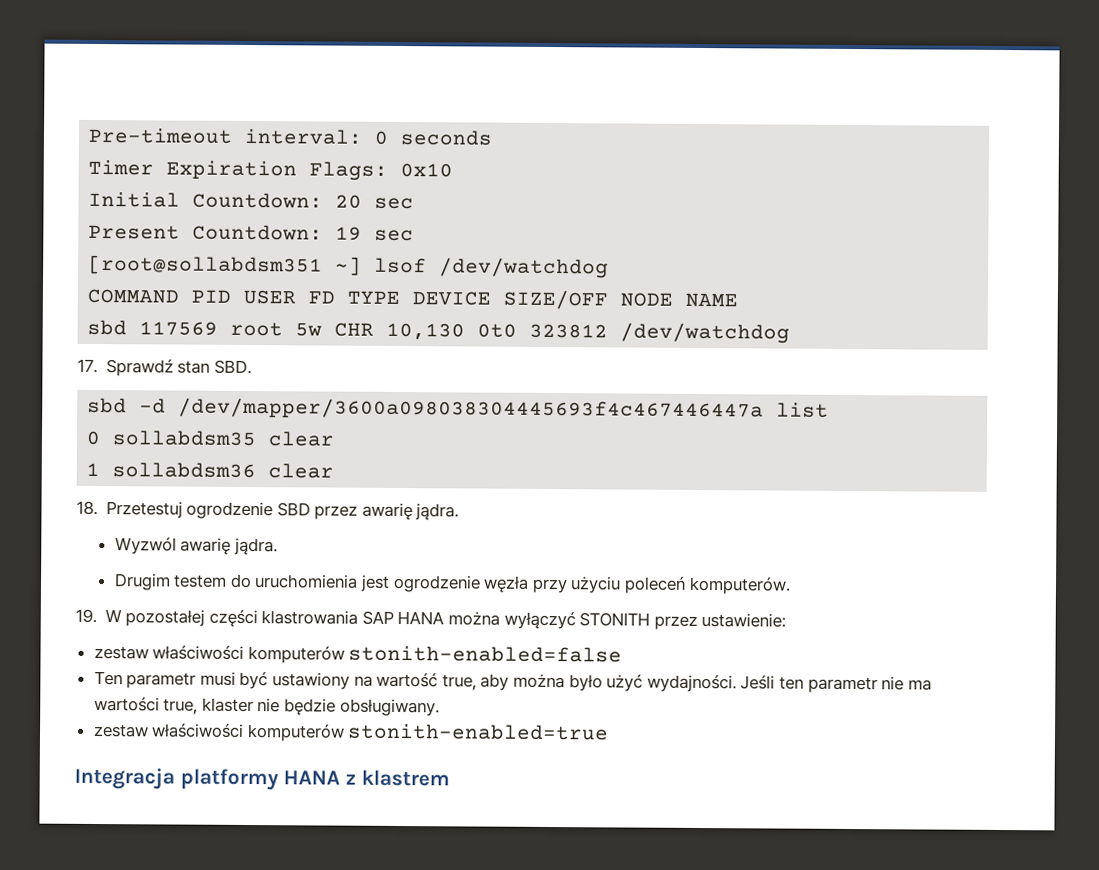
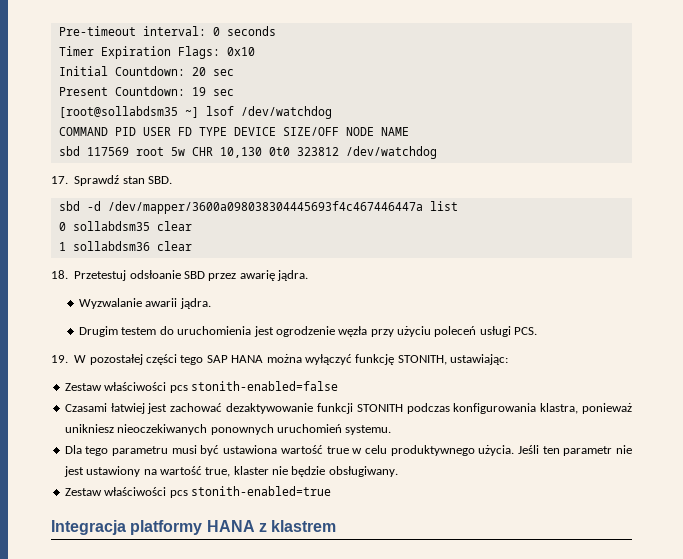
[88,254,324,276] [root@sollabdsm351 -> [58,106,178,118] [root@sollabdsm35
[186,501,274,520] ogrodzenie -> [129,270,181,279] odsłoanie
[114,537,232,555] Wyzwól awarię -> [79,298,178,309] Wyzwalanie awarii
[688,576,791,595] komputerów. -> [479,326,538,337] usługi PCS.
[261,610,359,625] klastrowania -> [180,355,204,365] tego
[579,612,787,630] [93,645,623,664] [93,670,932,694] [93,696,160,712] STONITH przez ustawienie: // zestaw właściwości komputerów stonith-enabled=false // Ten parametr musi być ustawiony na wartość true, aby można było użyć wydajności. Jeśli ten parametr nie ma wartości -> [355,354,508,365] [64,381,338,393] [64,403,632,414] [64,424,392,435] [64,445,632,456] [63,466,202,477] funkcję STONITH, ustawiając: // Zestaw właściwości pcs stonith-enabled=false // Czasami łatwiej jest zachować dezaktywowanie funkcji STONITH podczas konfigurowania klastra, ponieważ unikniesz nieoczekiwanych ponownych uruchomień systemu. // Dla tego parametru musi być ustawiona wartość true w celu produktywnego użycia. Jeśli ten parametr nie jest ustawiony na wartość
[92,723,345,742] zestaw właściwości komputerów -> [64,487,188,498] Zestaw właściwości pcs

